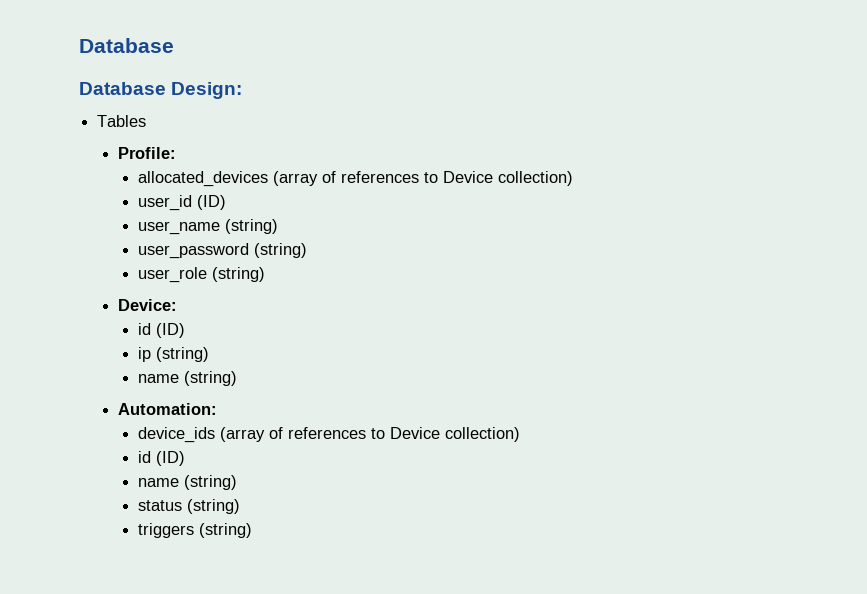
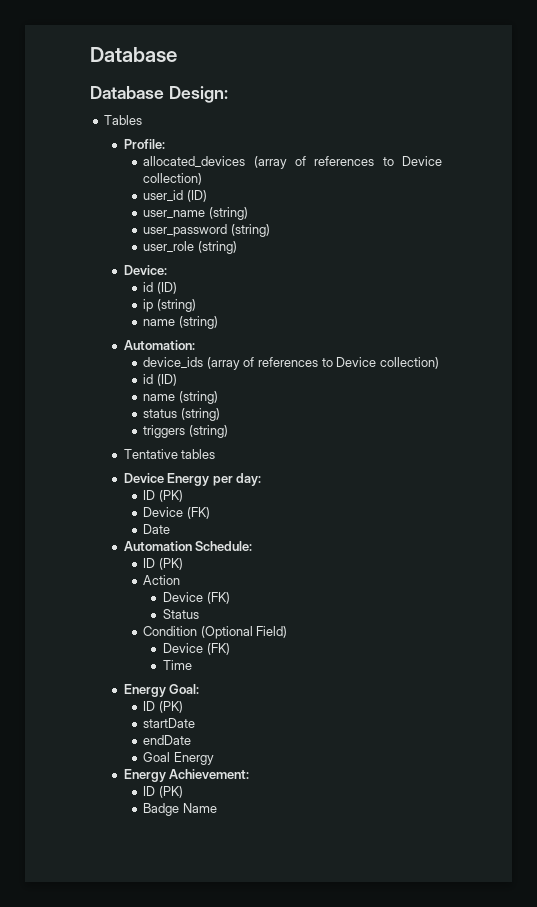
(253, 530) none -> [123,449,216,459] [123,473,262,486] [143,490,183,502] [143,507,210,519] [143,524,171,534] [123,541,253,551] [143,558,183,570] [143,575,181,585] [163,592,230,604] [163,609,200,619] [143,626,288,639] [163,643,230,655] [163,660,193,670] [123,684,200,697] [143,701,183,713] [143,718,196,728] [143,735,192,745] [143,752,214,765] [123,769,250,782] [143,786,183,798] [143,803,217,816] // Tentative tables // Device Energy per day: // ID (PK) // Device (FK) // Date // Automation Schedule: // ID (PK) // Action // Device (FK) // Status // Condition (Optional Field) // Device (FK) // Time // Energy Goal: // ID (PK) // startDate // endDate // Goal Energy // Energy Achievement: // ID (PK) // Badge Name

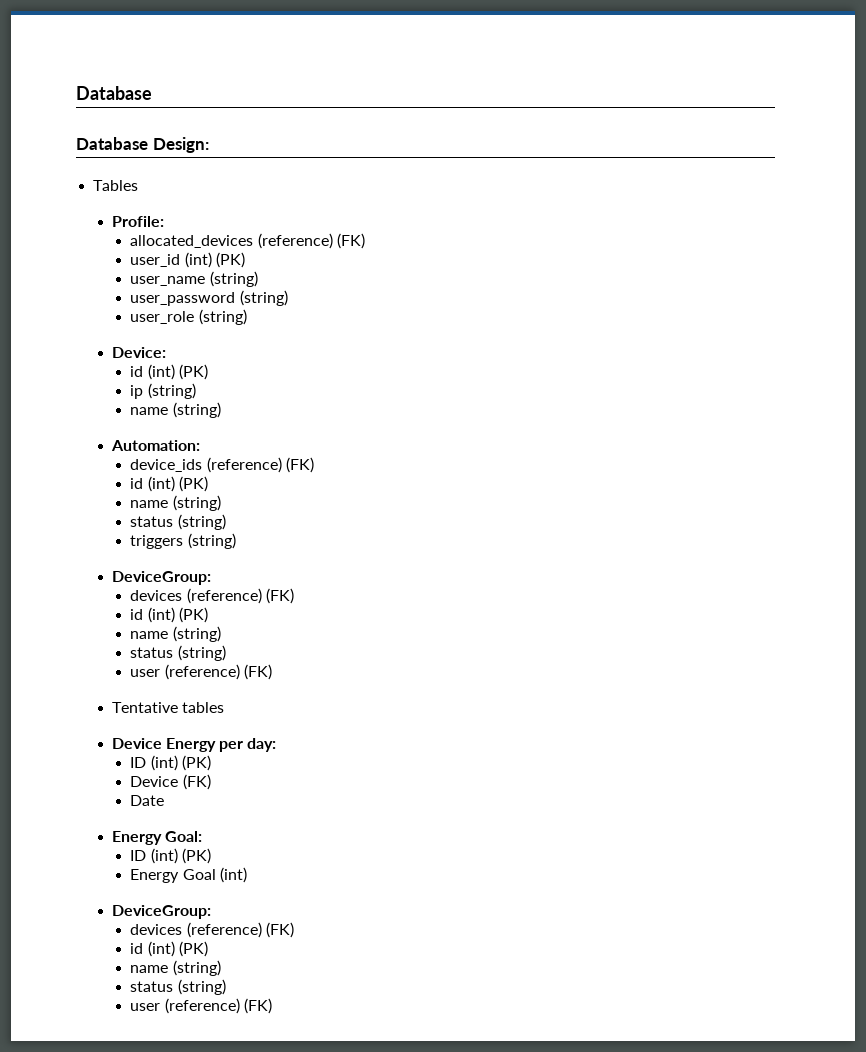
[253,156,443,169] [143,173,203,185] (array of references to Device collection) -> [257,233,365,249] (reference) (FK)
[186,190,207,202] (ID) -> [184,252,245,268] (int) (PK)
[156,282,177,294] (ID) -> [147,364,208,380] (int) (PK)
[206,357,439,370] [143,374,177,386] (array of references to Device collection) // id (ID) -> [206,457,314,473] [130,476,208,492] (reference) (FK) // id (int) (PK)
(228, 431) none -> [111,571,211,585] [130,588,294,604] [130,607,208,623] [130,626,221,642] [130,645,226,661] [130,664,272,680] // DeviceGroup: // devices (reference) (FK) // id (int) (PK) // name (string) // status (string) // user (reference) (FK)
(156, 495) none -> [150,755,178,771] (int)
[123,541,253,551] [143,558,183,570] [143,575,181,585] [163,592,230,604] [163,609,200,619] [143,626,288,639] [163,643,230,655] [163,660,193,670] // Automation Schedule: // ID (PK) // Action // Device (FK) // Status // Condition (Optional Field) // Device (FK) // Time -> (165, 800) none
[158,701,183,713] [143,718,196,728] [143,735,192,745] [143,752,214,765] [123,769,250,782] [143,786,183,798] [143,803,217,816] (PK) // startDate // endDate // Goal Energy // Energy Achievement: // ID (PK) // Badge Name -> [150,848,211,864] [130,867,247,883] [111,905,211,919] [130,922,294,938] [130,941,208,957] [130,960,221,976] [130,979,226,995] [130,998,272,1014] (int) (PK) // Energy Goal (int) // DeviceGroup: // devices (reference) (FK) // id (int) (PK) // name (string) // status (string) // user (reference) (FK)

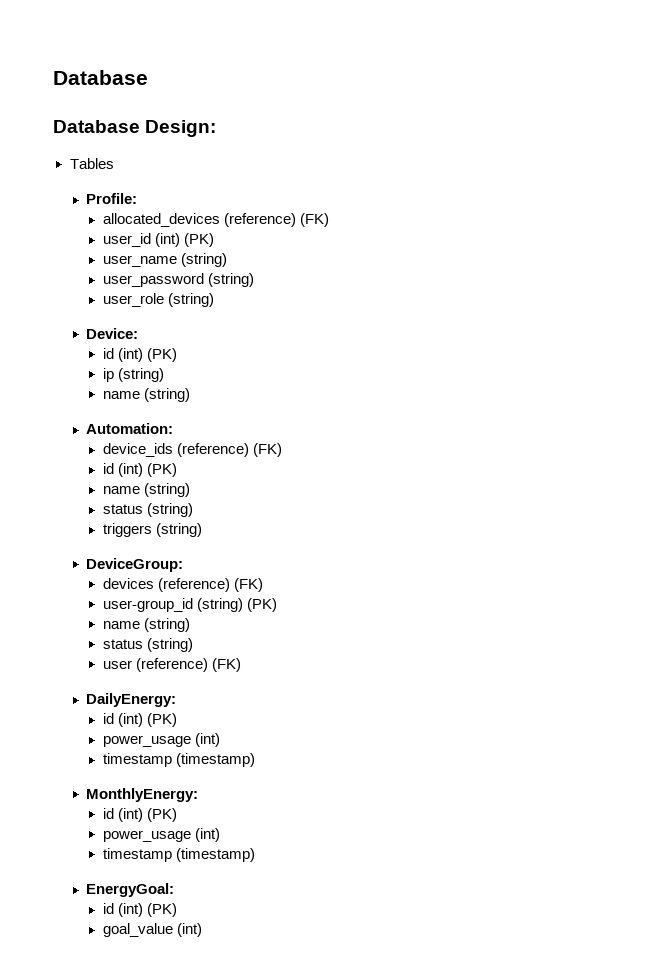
[130,607,175,623] id (int) -> [102,598,243,612] user-group_id (string)
[111,702,224,713] [111,738,277,752] [130,755,211,771] [130,774,211,790] [130,795,165,806] [111,831,202,845] [130,848,211,864] [130,867,247,883] [111,905,211,919] [130,922,294,938] [130,941,208,957] [130,960,221,976] [130,979,226,995] [130,998,272,1014] Tentative tables // Device Energy per day: // ID (int) (PK) // Device (FK) // Date // Energy Goal: // ID (int) (PK) // Energy Goal (int) // DeviceGroup: // devices (reference) (FK) // id (int) (PK) // name (string) // status (string) // user (reference) (FK) -> [86,693,177,707] [102,713,177,727] [102,733,220,747] [102,753,255,767] [86,788,199,802] [102,808,177,822] [102,828,220,842] [102,848,255,862] [86,883,175,897] [102,903,177,917] [102,923,202,937] DailyEnergy: // id (int) (PK) // power_usage (int) // timestamp (timestamp) // MonthlyEnergy: // id (int) (PK) // power_usage (int) // timestamp (timestamp) // EnergyGoal: // id (int) (PK) // goal_value (int)

